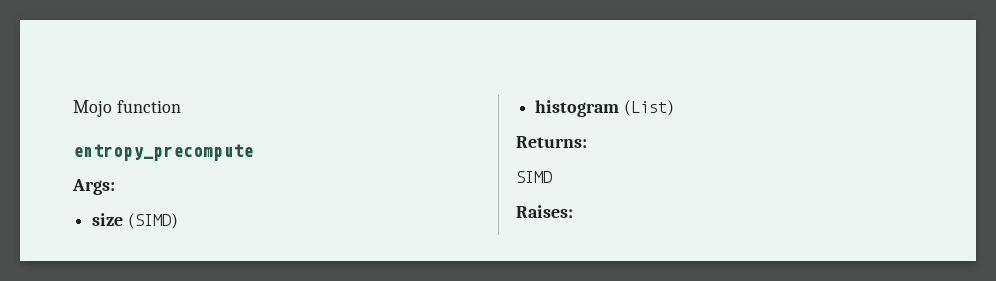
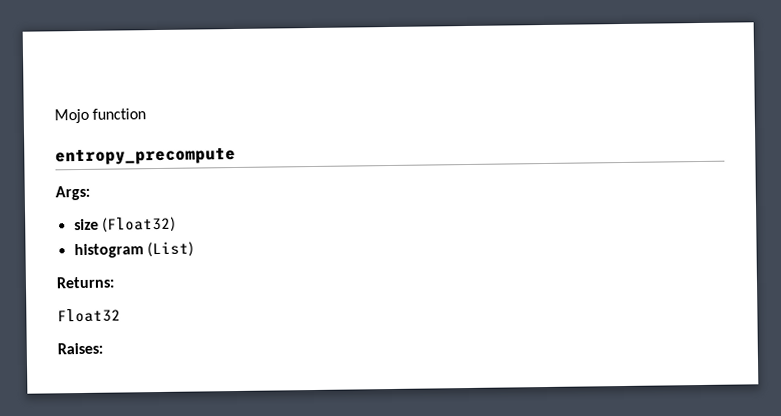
[127,213,178,229] (SIMD) -> [101,216,176,233] (Float32)
[516,171,552,183] SIMD -> [57,308,121,323] Float32

